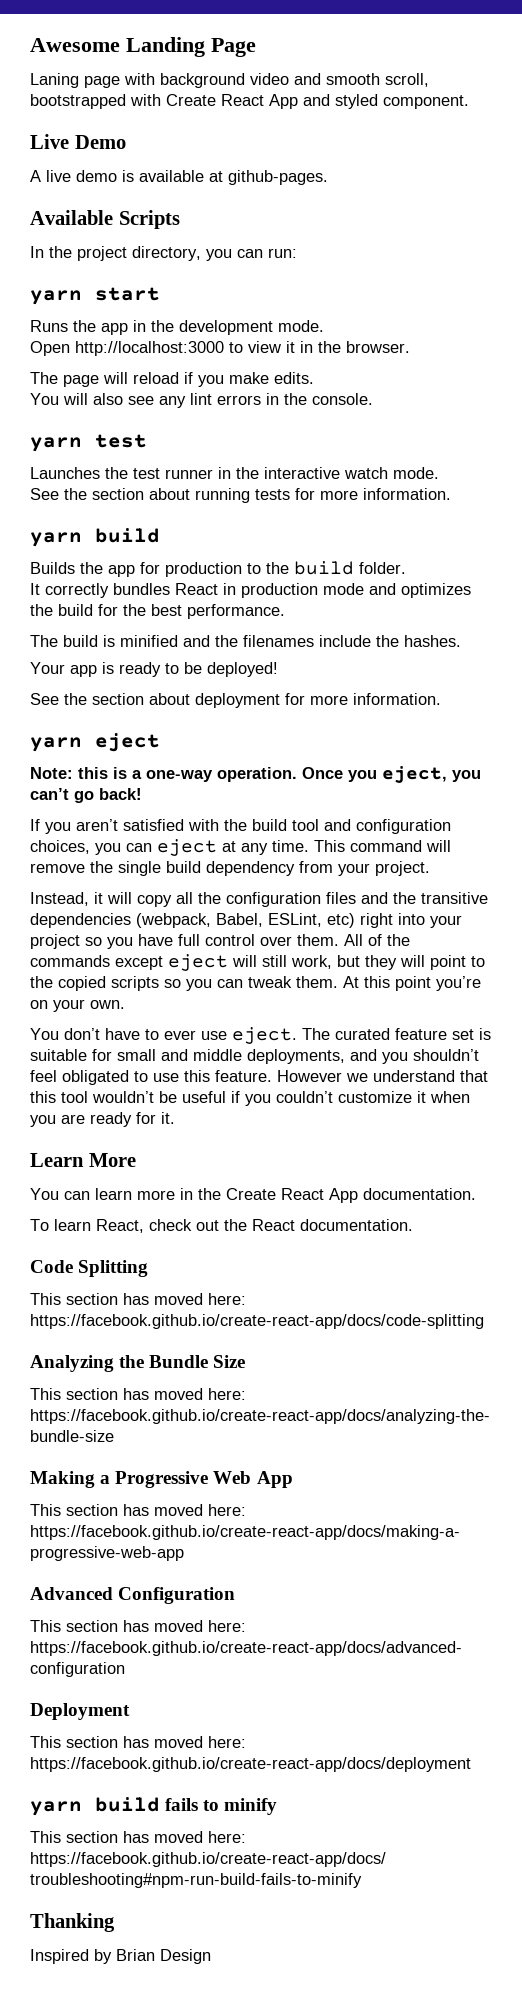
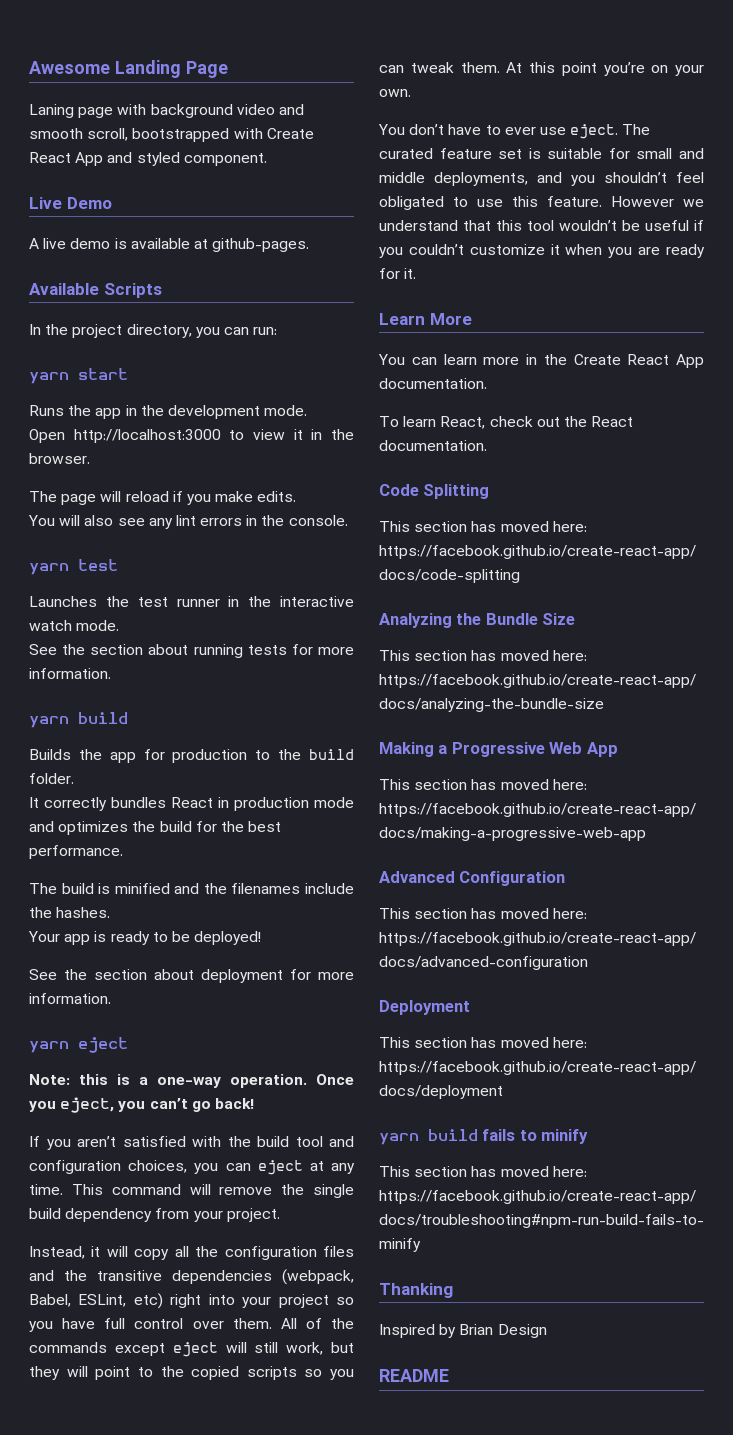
(211, 1956) none -> [379,1369,449,1382] // README

